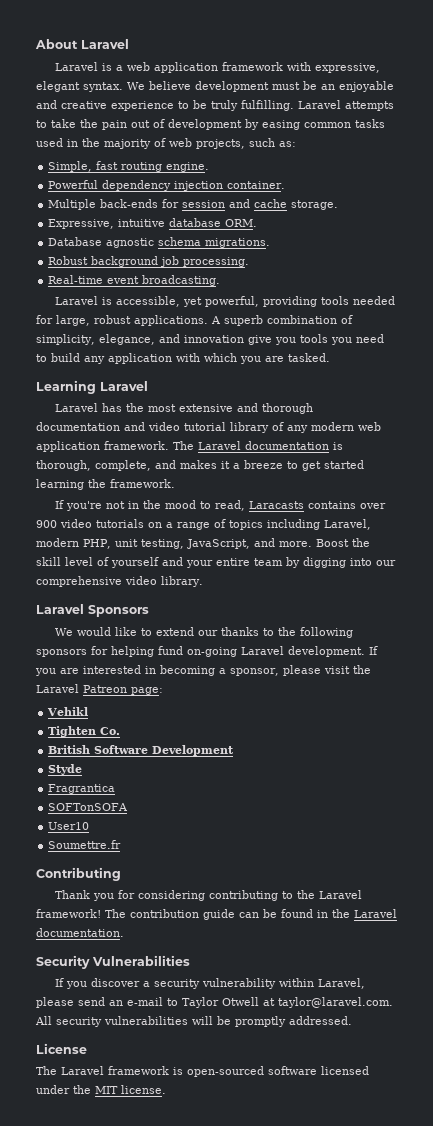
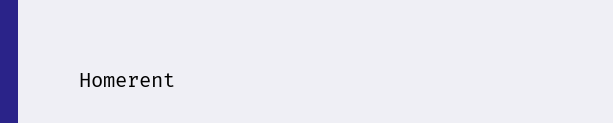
[35,39,129,49] [55,62,381,73] [36,81,394,92] [36,100,394,111] [36,119,385,130] [36,138,296,149] [48,161,210,172] [48,180,286,191] [48,199,339,210] [48,218,258,229] [48,237,271,248] [48,256,250,267] [48,275,221,286] [55,296,396,307] [36,315,353,326] [36,334,384,345] [36,353,330,364] [36,380,148,394] [55,403,314,414] [36,422,381,433] [36,441,343,452] [36,460,364,471] [36,479,175,490] [55,500,387,511] [36,519,371,530] [36,538,370,549] [36,557,396,568] [36,576,203,587] [36,604,149,617] [55,627,354,638] [36,646,378,657] [35,665,371,676] [36,684,163,695] [47,707,89,716] [48,726,121,737] [48,745,235,756] [48,764,83,775] [48,784,116,794] [48,803,129,811] [48,822,90,830] [48,840,122,849] [36,867,121,881] [55,890,363,901] [36,909,397,920] [36,928,124,937] [36,955,190,969] [55,978,366,989] [36,997,393,1008] [35,1016,352,1027] [36,1043,87,1054] [36,1066,369,1077] [36,1085,166,1094] About Laravel // Laravel is a web application framework with expressive, elegant syntax. We believe development must be an enjoyable and creative experience to be truly fulfilling. Laravel attempts to take the pain out of development by easing common tasks used in the majority of web projects, such as: // Simple, fast routing engine. // Powerful dependency injection container. // Multiple back-ends for session and cache storage. // Expressive, intuitive database ORM. // Database agnostic schema migrations. // Robust background job processing. // Real-time event broadcasting. // Laravel is accessible, yet powerful, providing tools needed for large, robust applications. A superb combination of simplicity, elegance, and innovation give you tools you need to build any application with which you are tasked. // Learning Laravel // Laravel has the most extensive and thorough documentation and video tutorial library of any modern web application framework. The Laravel documentation is thorough, complete, and makes it a breeze to get started learning the framework. // If you're not in the mood to read, Laracasts contains over 900 video tutorials on a range of topics including Laravel, modern PHP, unit testing, JavaScript, and more. Boost the skill level of yourself and your entire team by digging into our comprehensive video library. // Laravel Sponsors // We would like to extend our thanks to the following sponsors for helping fund on-going Laravel development. If you are interested in becoming a sponsor, please visit the Laravel Patreon page: // Vehikl // Tighten Co. // British Software Development // Styde // Fragrantica // SOFTonSOFA // User10 // Soumettre.fr // Contributing // Thank you for considering contributing to the Laravel framework! The contribution guide can be found in the Laravel documentation. // Security Vulnerabilities // If you discover a security vulnerability within Laravel, please send an e-mail to Taylor Otwell at taylor@laravel.com. All security vulnerabilities will be promptly addressed. // License // The Laravel framework is open-sourced software licensed under the MIT license. -> [79,73,175,87] Homerent

